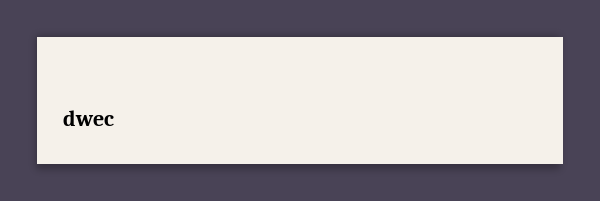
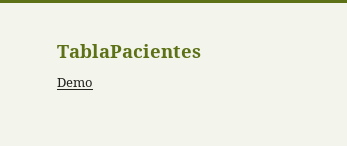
[63,110,114,126] dwec -> [57,44,201,58] [57,78,93,87] TablaPacientes // Demo

